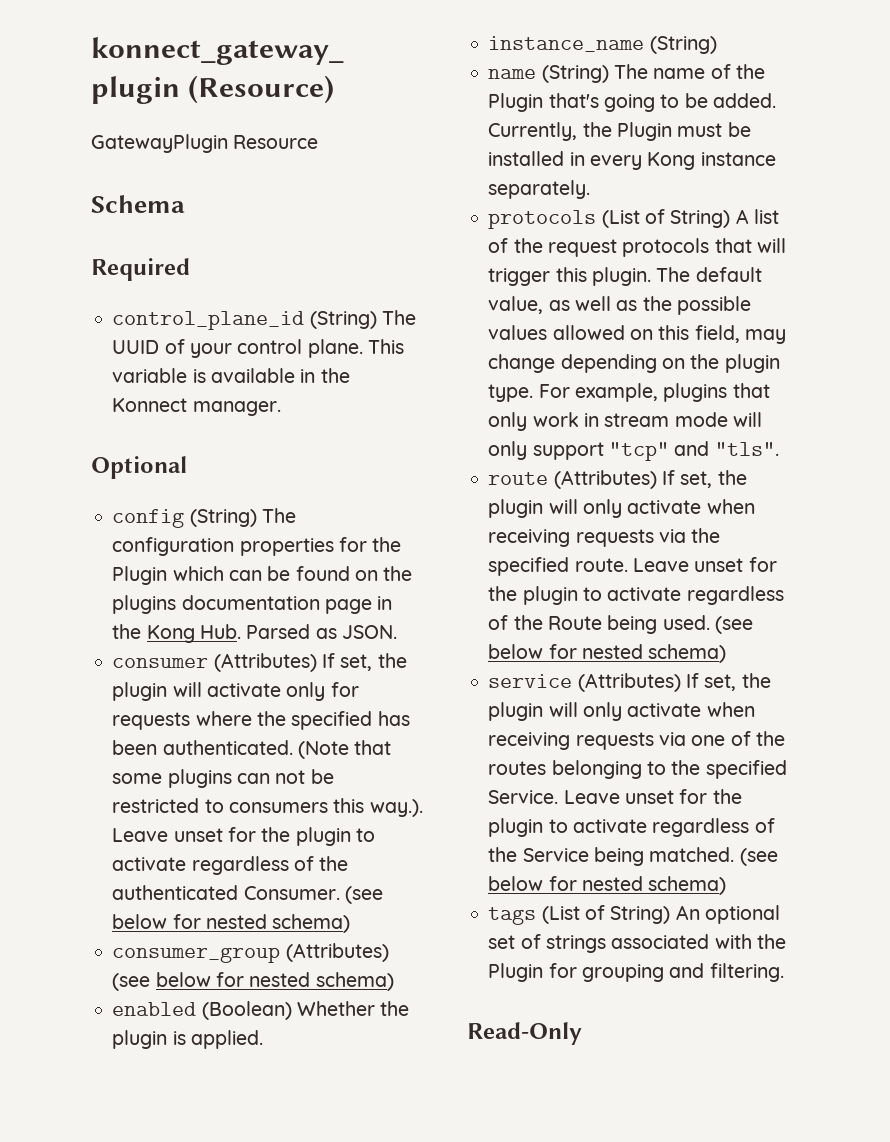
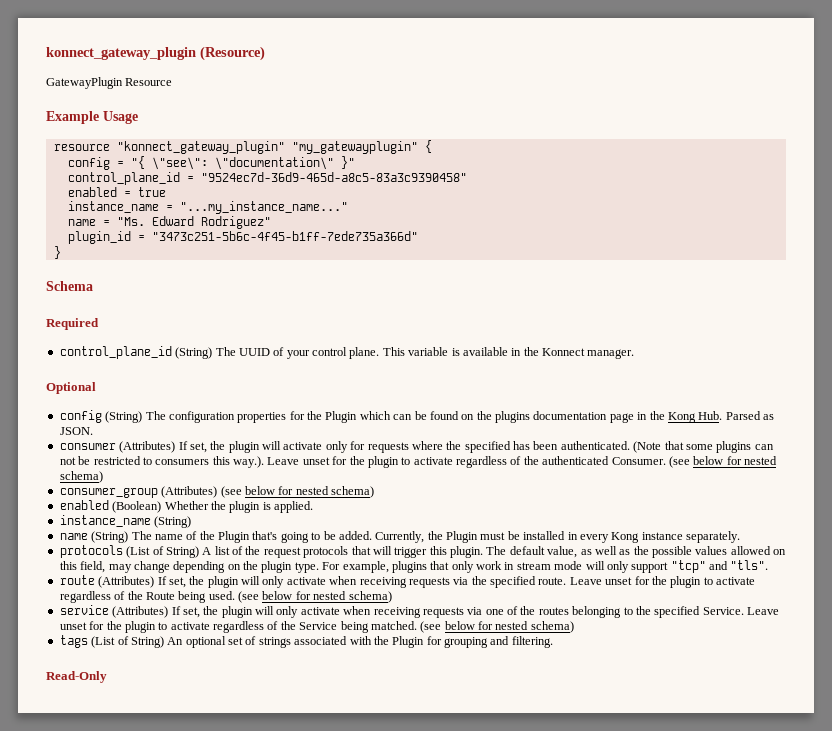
(319, 142) none -> [46,111,138,124] [53,140,432,154] [67,156,355,170] [67,172,467,185] [67,187,166,197] [67,201,348,214] [67,216,271,229] [67,231,418,244] [53,246,61,259] // Example Usage // resource "konnect_gateway_plugin" "my_gatewayplugin" { // config = "{ \"see\": \"documentation\" }" // control_plane_id = "9524ec7d-36d9-465d-a8c5-83a3c9390458" // enabled = true // instance_name = "...my_instance_name..." // name = "Ms. Edward Rodriguez" // plugin_id = "3473c251-5b6c-4f45-b1ff-7ede735a366d" // }

